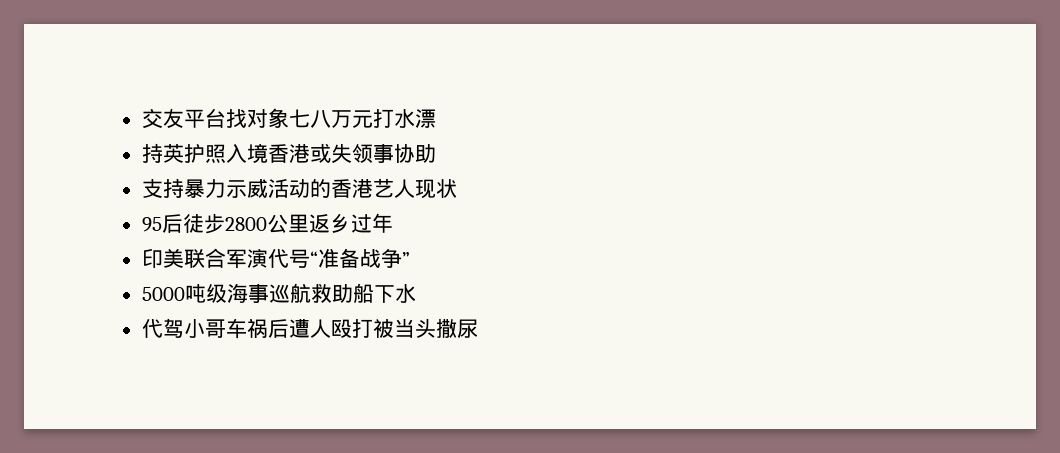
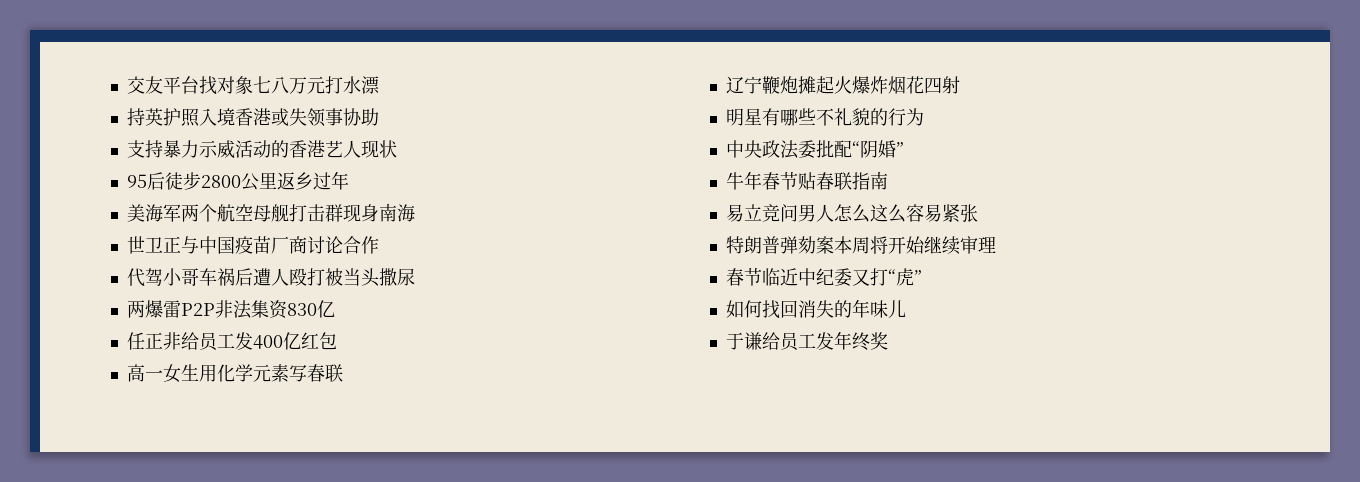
[141,248,410,269] [141,283,416,303] 印美联合军演代号“准备战争” // 5000吨级海事巡航救助船下水 -> [126,203,415,222] [126,236,379,254] 美海军两个航空母舰打击群现身南海 // 世卫正与中国疫苗厂商讨论合作
(478, 328) none -> [126,300,335,319] [126,332,337,351] [126,364,343,383] [725,76,960,94] [725,108,924,126] [725,140,904,159] [725,171,888,190] [725,204,978,223] [725,236,996,255] [725,268,922,287] [725,299,906,319] [725,331,888,351] // 两爆雷P2P非法集资830亿 // 任正非给员工发400亿红包 // 高一女生用化学元素写春联 // 辽宁鞭炮摊起火爆炸烟花四射 // 明星有哪些不礼貌的行为 // 中央政法委批配“阴婚” // 牛年春节贴春联指南 // 易立竞问男人怎么这么容易紧张 // 特朗普弹劾案本周将开始继续审理 // 春节临近中纪委又打“虎” // 如何找回消失的年味儿 // 于谦给员工发年终奖

